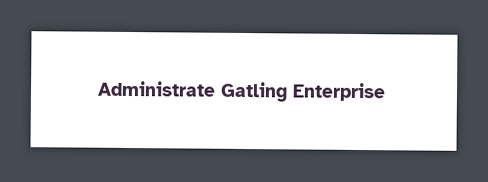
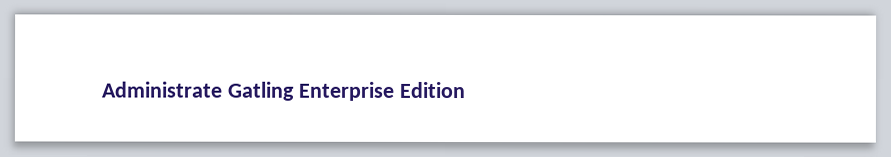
(386, 92) none -> [398,81,465,99] Edition

